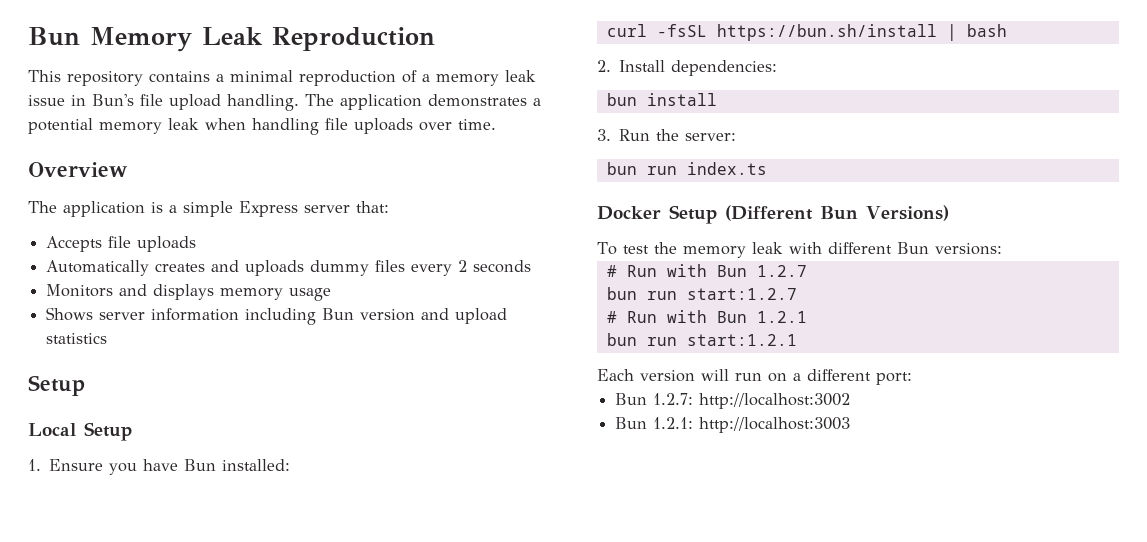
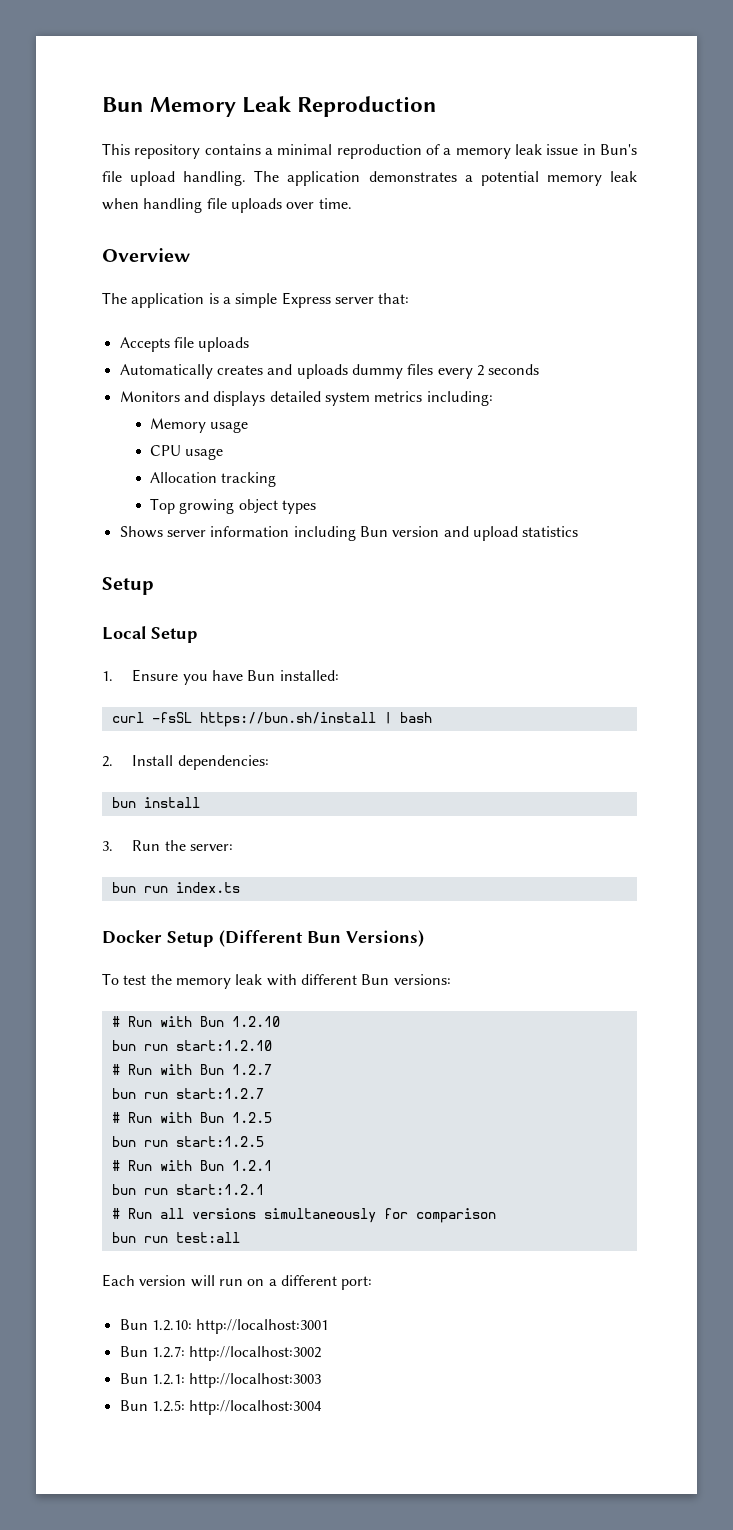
[220,288,332,301] memory usage -> [269,391,493,406] [150,418,249,433] [150,445,224,460] [150,472,277,487] [150,498,317,514] detailed system metrics including: // Memory usage // CPU usage // Allocation tracking // Top growing object types
(1002, 249) none -> [111,1016,280,1027] [111,1040,272,1051] // # Run with Bun 1.2.10 // bun run start:1.2.10
(797, 294) none -> [111,1112,272,1123] [111,1136,264,1147] // # Run with Bun 1.2.5 // bun run start:1.2.5
(797, 340) none -> [111,1208,496,1223] [111,1232,240,1243] // # Run all versions simultaneously for comparison // bun run test:all
(912, 378) none -> [119,1319,329,1334] // Bun 1.2.10: http://localhost:3001
(851, 425) none -> [119,1400,323,1415] // Bun 1.2.5: http://localhost:3004

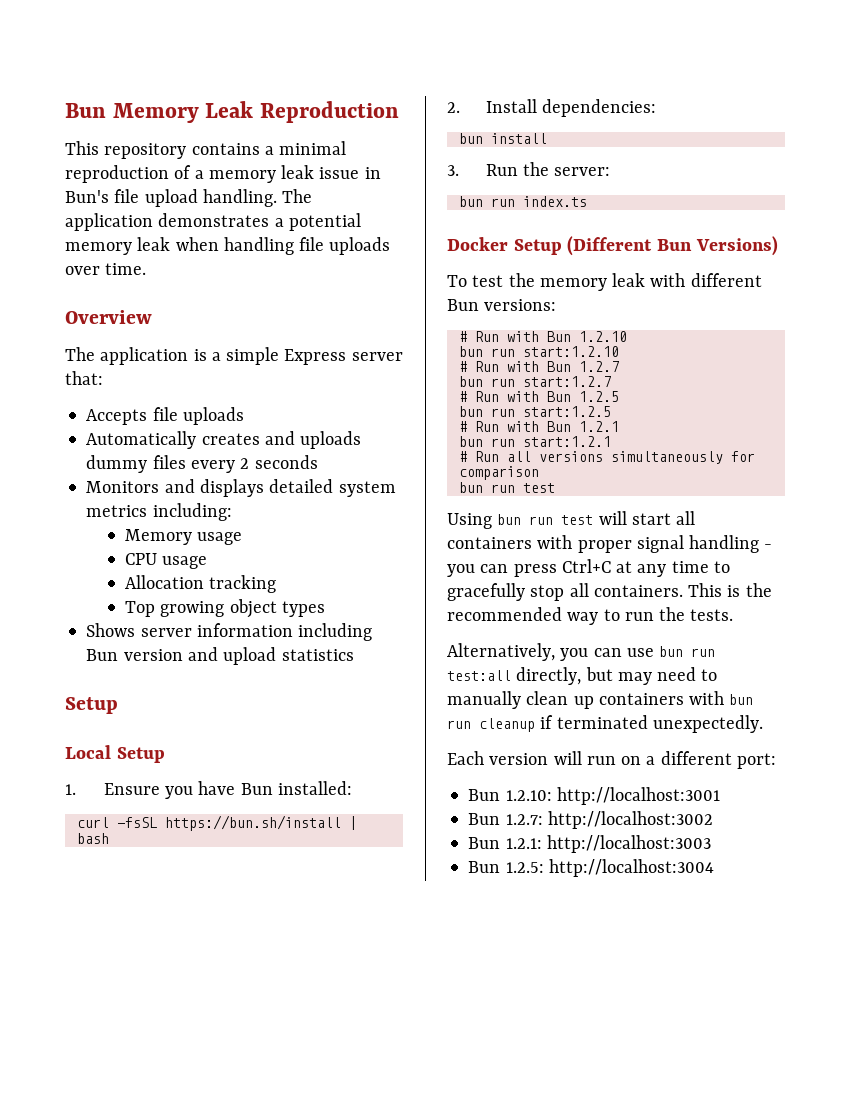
[175,1232,240,1243] test:all -> [522,483,555,493] [447,511,696,529] [447,535,773,553] [447,559,730,577] [447,583,772,601] [447,607,734,625] [447,643,716,661] [447,667,718,685] [447,691,754,709] [447,715,763,733] test // Using bun run test will start all containers with proper signal handling - you can press Ctrl+C at any time to gracefully stop all containers. This is the recommended way to run the tests. // Alternatively, you can use bun run test:all directly, but may need to manually clean up containers with bun run cleanup if terminated unexpectedly.

